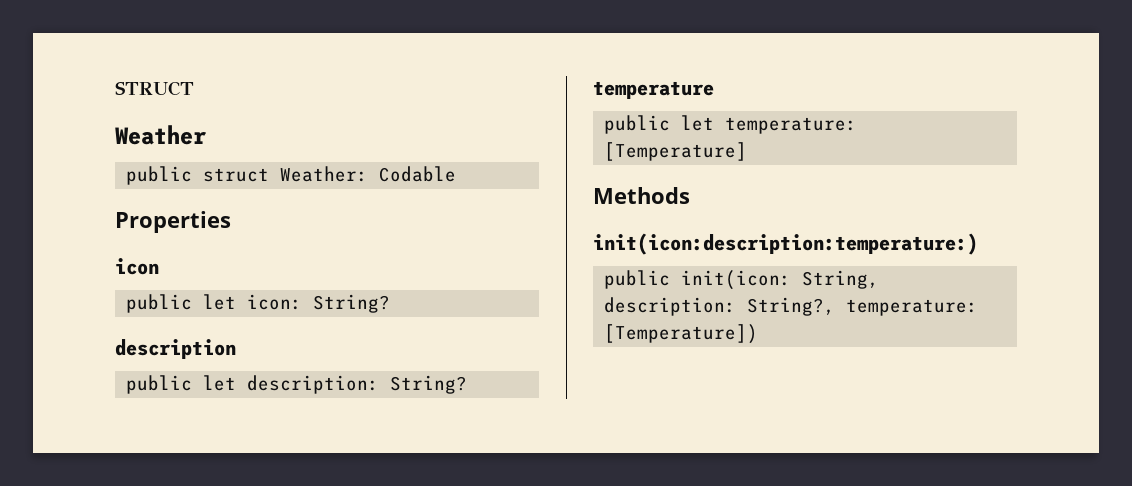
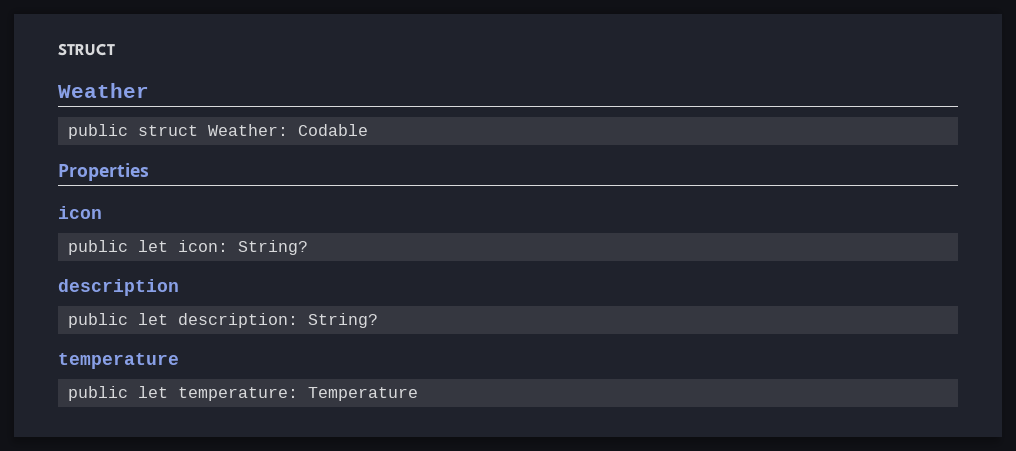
[604,142,748,161] [593,187,690,204] [593,233,978,255] [604,270,880,290] [604,297,979,316] [604,324,759,344] [Temperature] // Methods // init(icon:description:temperature:) // public init(icon: String, description: String?, temperature: [Temperature]) -> [307,387,418,401] Temperature

